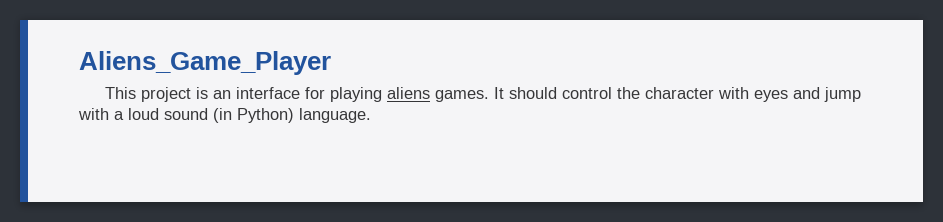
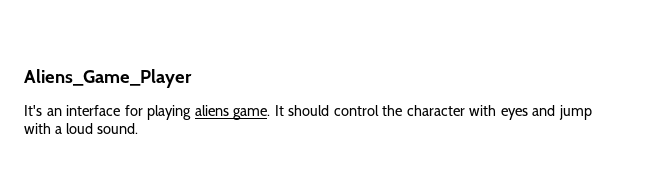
[105,87,209,102] This project is -> [24,105,42,116] It's
[435,90,490,102] games. -> [233,108,271,120] game.
[164,108,371,123] sound (in Python) language. -> [96,123,138,134] sound.

